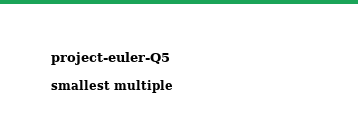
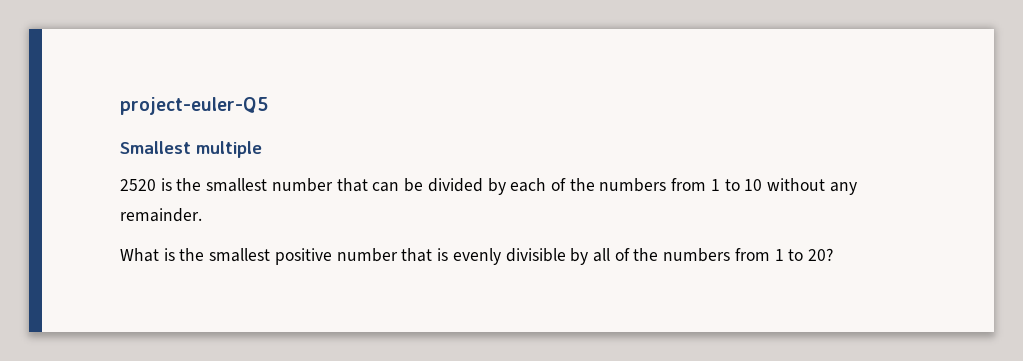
[51,80,173,93] smallest multiple -> [120,141,262,158] [120,178,857,195] [120,208,202,222] [120,248,834,265] Smallest multiple // 2520 is the smallest number that can be divided by each of the numbers from 1 to 10 without any remainder. // What is the smallest positive number that is evenly divisible by all of the numbers from 1 to 20?

